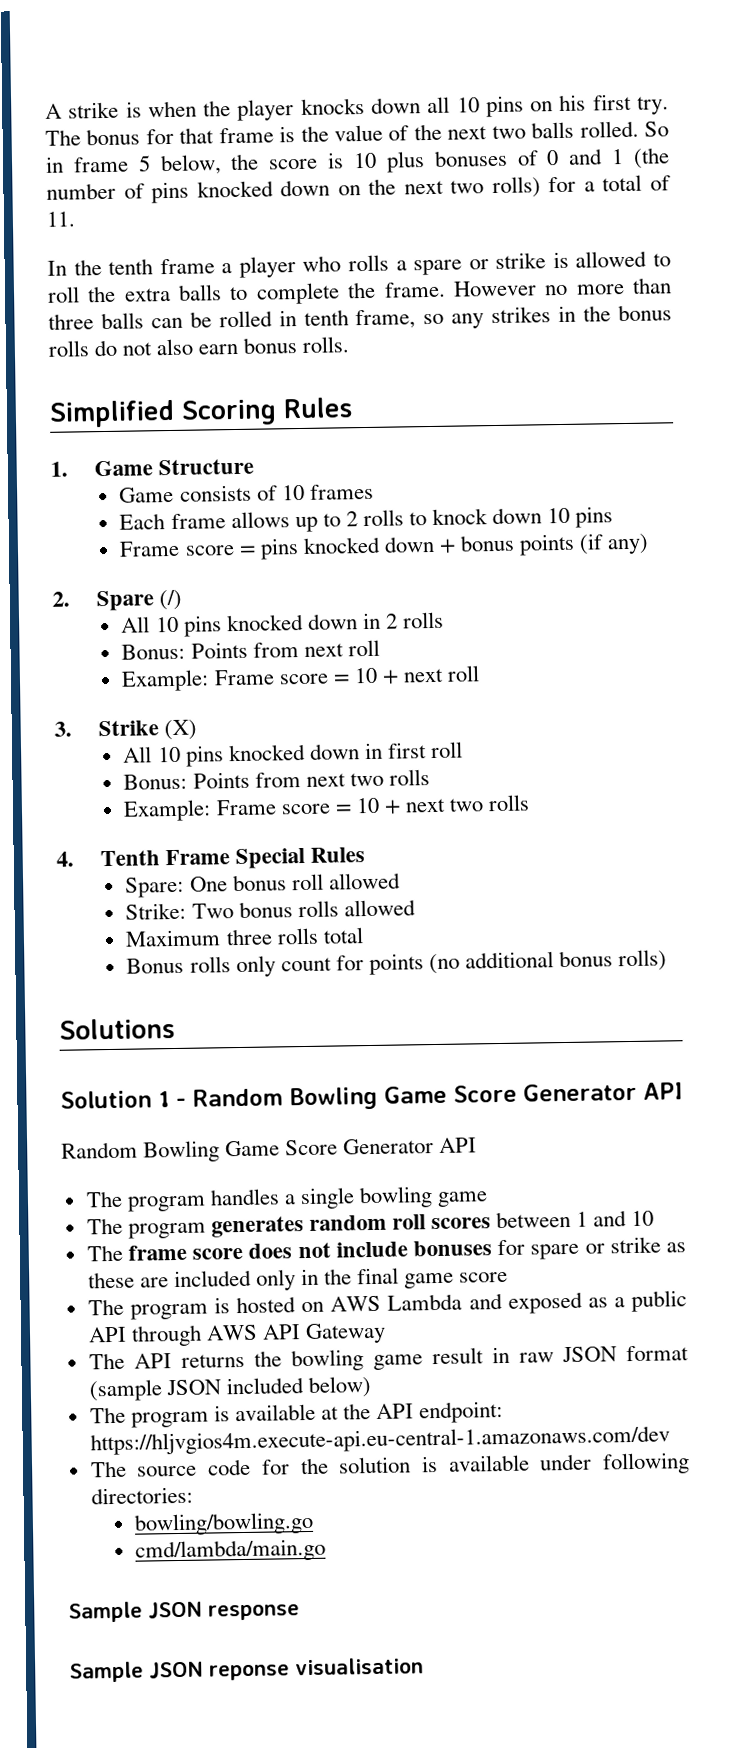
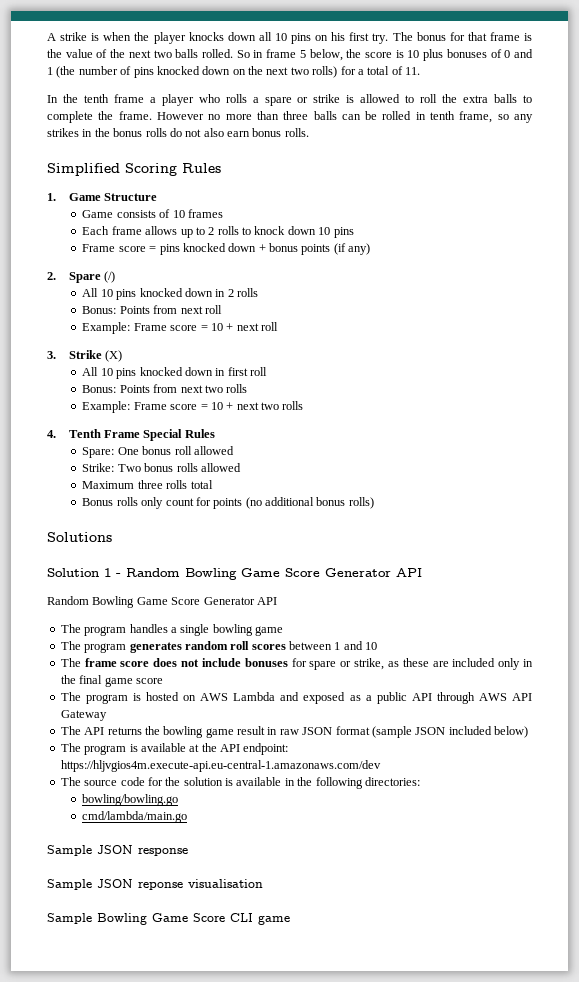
[609,1236,661,1254] strike -> [354,658,385,670] strike,
[539,1453,593,1471] under -> [284,777,313,786] in the
(424, 1666) none -> [47,913,290,925] // Sample Bowling Game Score CLI game

